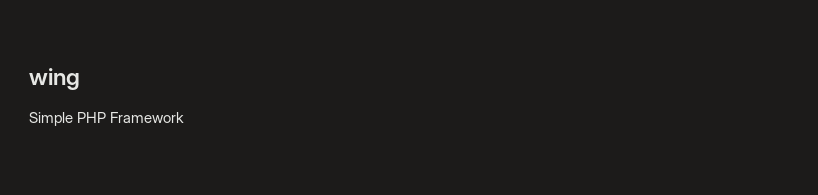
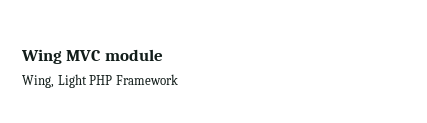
[29,68,80,90] [29,112,73,126] wing // Simple -> [21,49,163,64] [22,74,87,88] Wing MVC module // Wing, Light

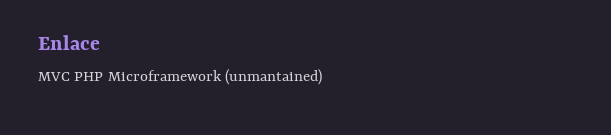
[21,49,163,64] [22,74,178,88] Wing MVC module // Wing, Light PHP Framework -> [38,35,100,50] [38,69,323,85] Enlace // MVC PHP Microframework (unmantained)

